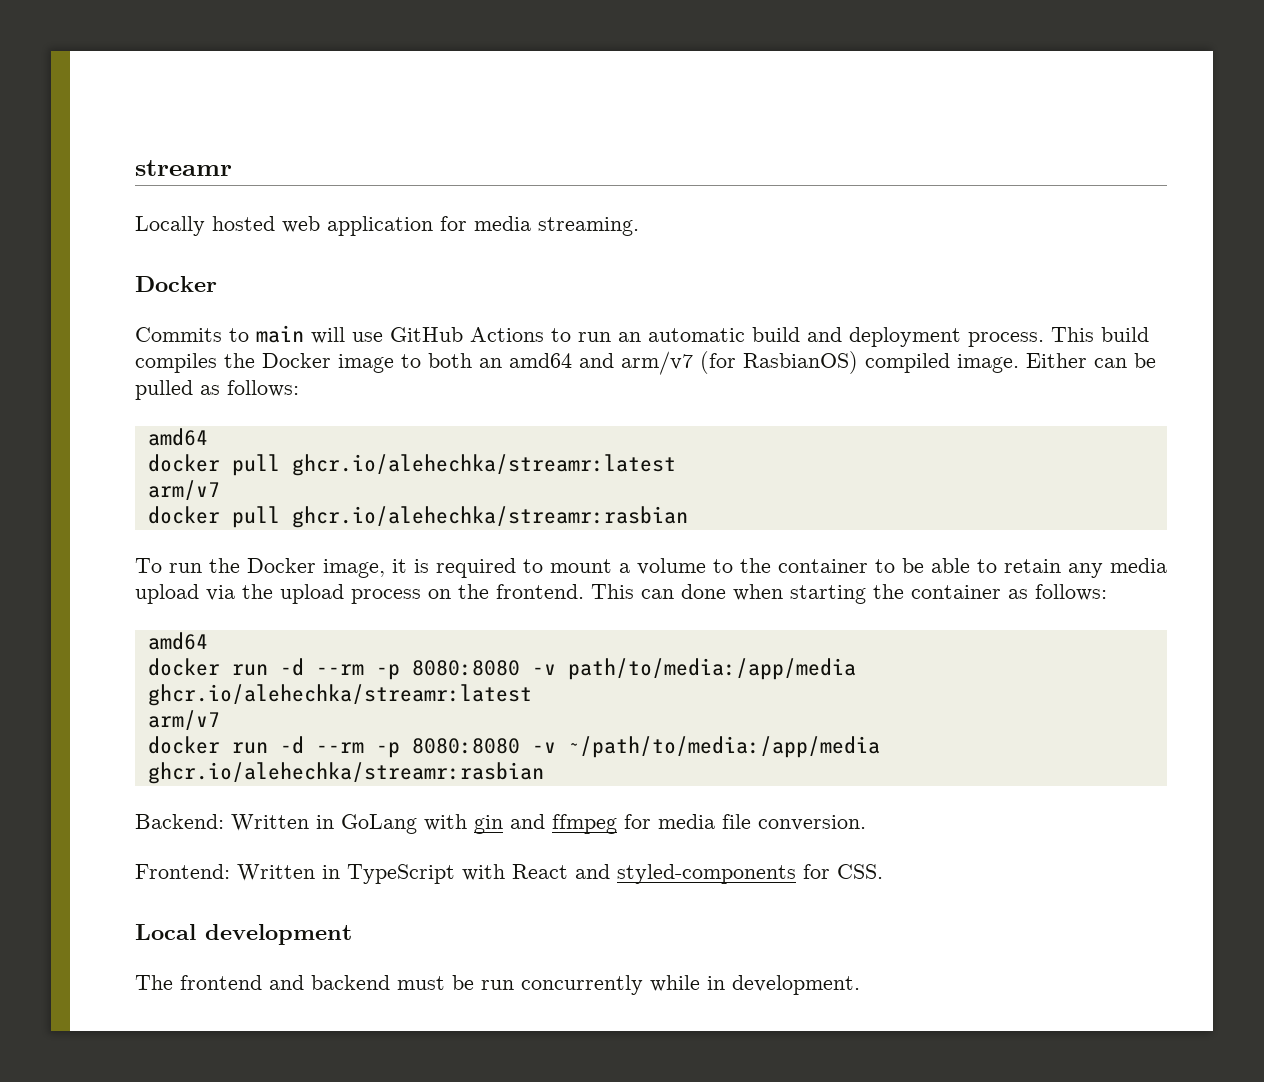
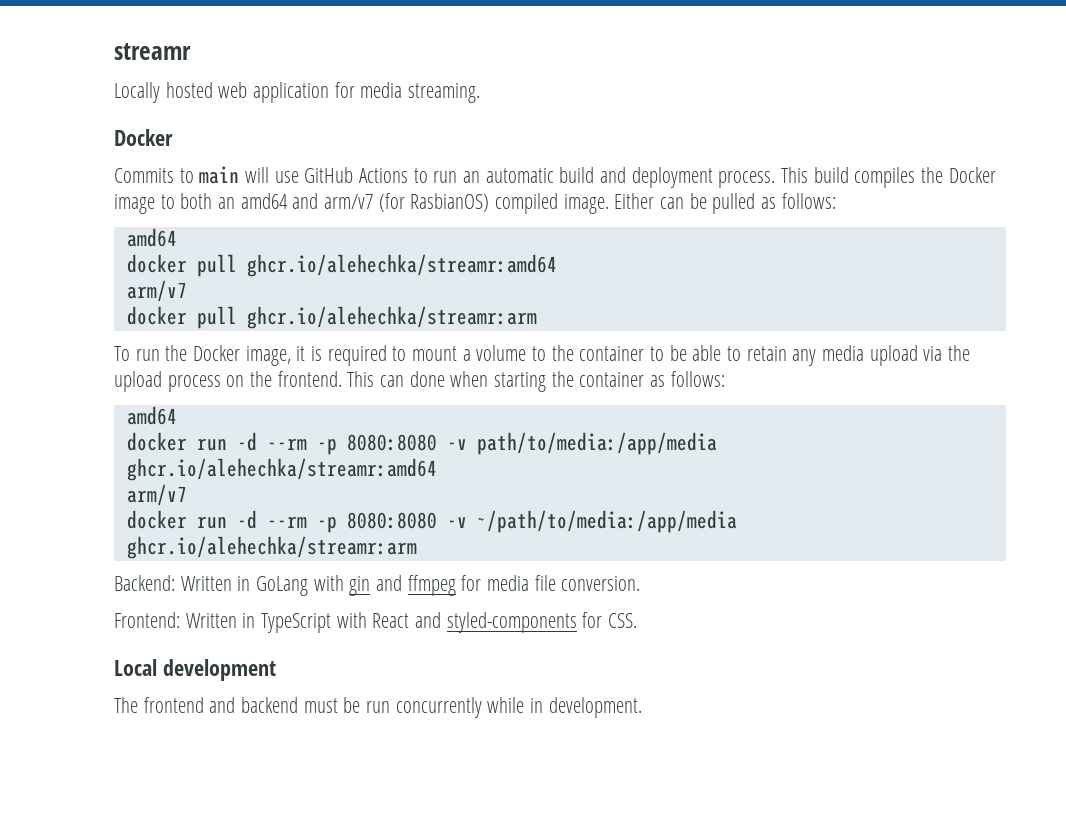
[291,454,676,476] ghcr.io/alehechka/streamr:latest -> [246,254,557,277] ghcr.io/alehechka/streamr:amd64
[291,506,688,528] ghcr.io/alehechka/streamr:rasbian -> [246,306,537,329] ghcr.io/alehechka/streamr:arm
[147,684,532,706] ghcr.io/alehechka/streamr:latest -> [126,458,437,481] ghcr.io/alehechka/streamr:amd64
[147,762,544,784] ghcr.io/alehechka/streamr:rasbian -> [126,536,417,559] ghcr.io/alehechka/streamr:arm

